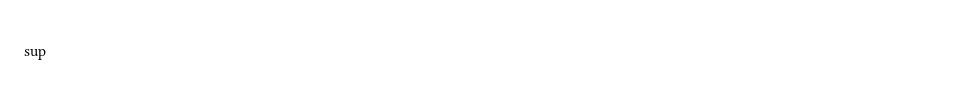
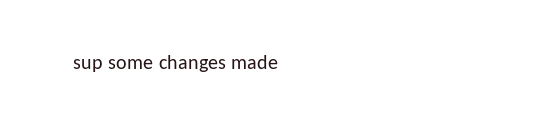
(46, 54) none -> [108,55,279,72] some changes made

